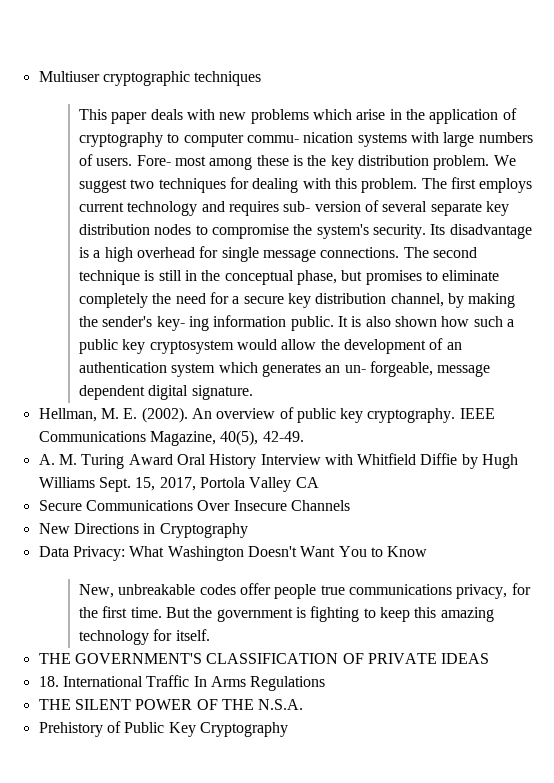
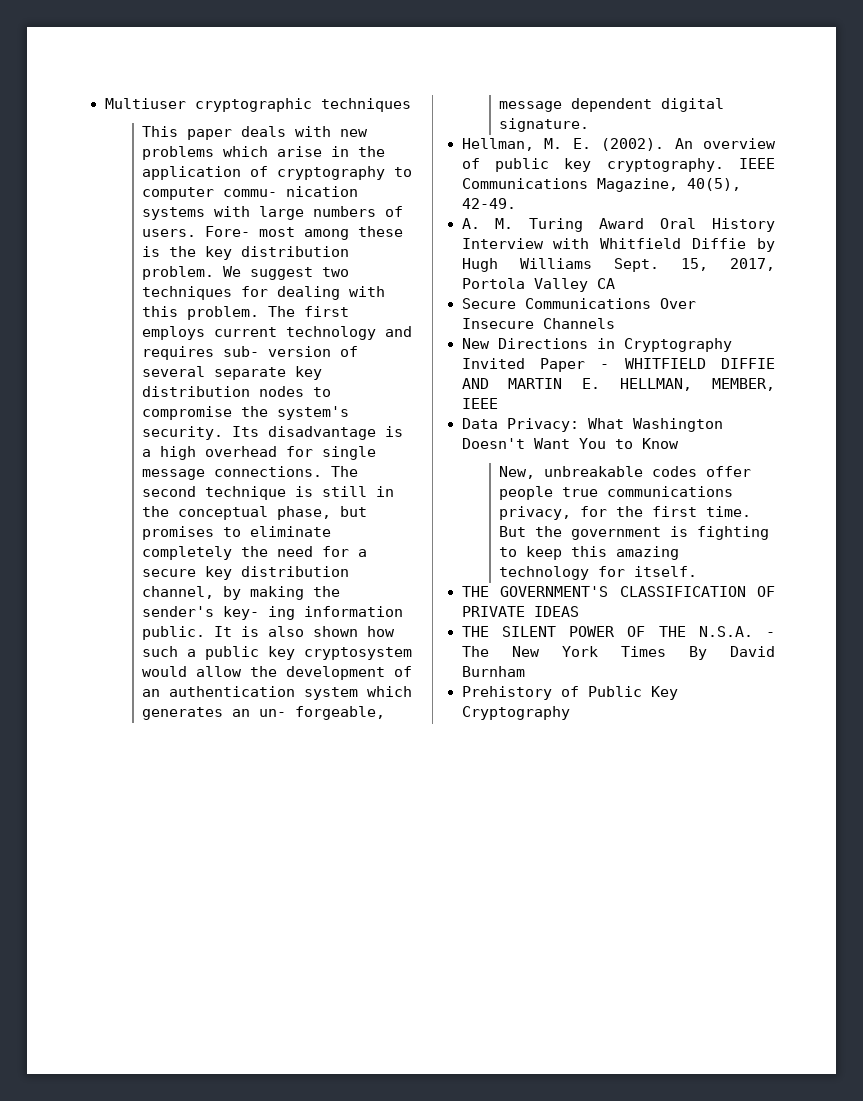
(248, 530) none -> [461,358,775,372] [461,378,775,391] [461,398,498,409] Invited Paper - WHITFIELD DIFFIE AND MARTIN E. HELLMAN, MEMBER, IEEE
[38,675,326,691] // 18. International Traffic In Arms Regulations -> (579, 611) none
(304, 704) none -> [766,632,775,637] [461,646,775,660] [461,666,525,677] - The New York Times By David Burnham

